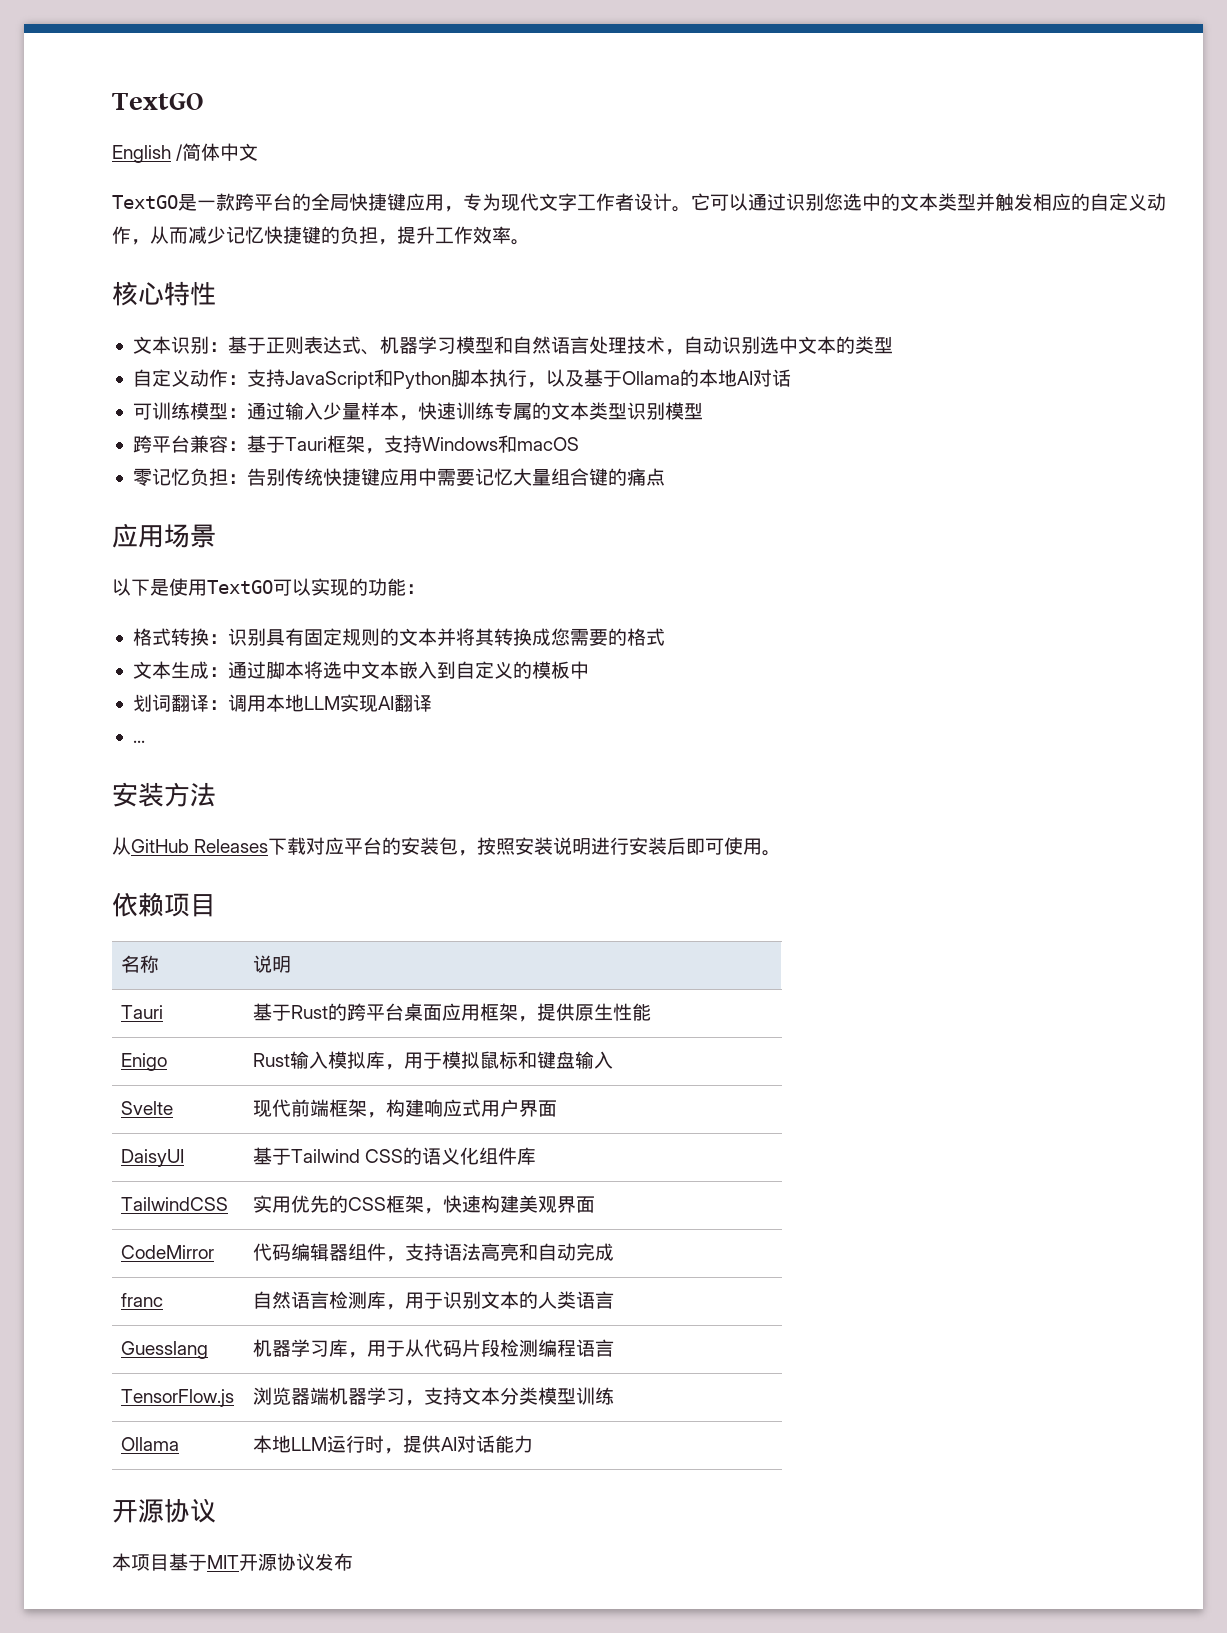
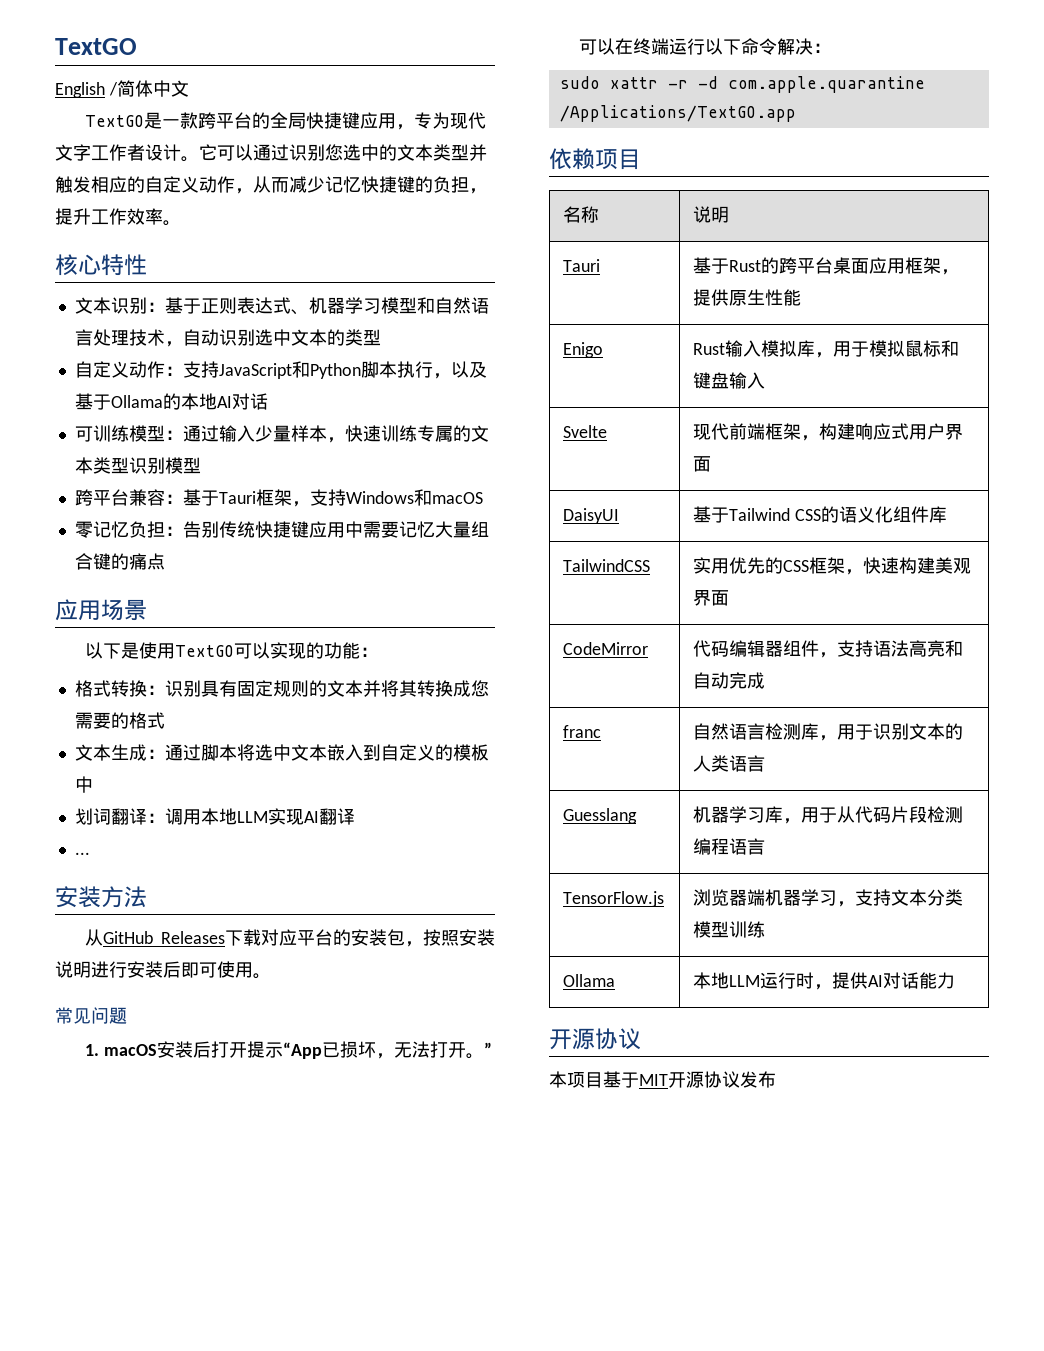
(782, 853) none -> [55,1007,127,1024] [85,1041,493,1059] [579,38,832,55] [559,76,925,93] [559,105,796,122] // 常见问题 // 1. macOS安装后打开提示“App已损坏，无法打开。” // 可以在终端运行以下命令解决： // sudo xattr -r -d com.apple.quarantine /Applications/TextGO.app

